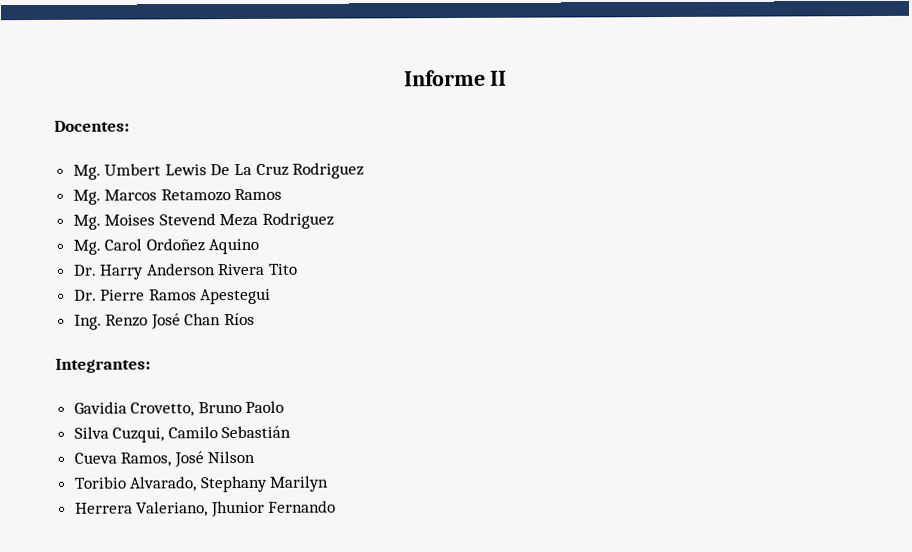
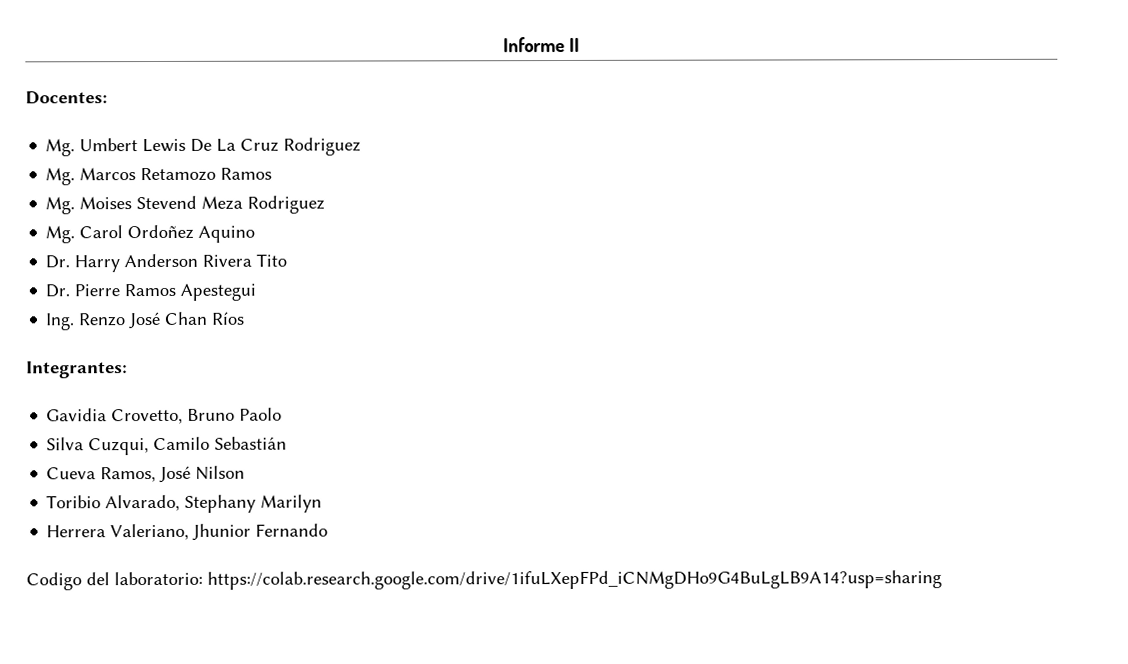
(337, 506) none -> [26,570,942,591] // Codigo del laboratorio: https://colab.research.google.com/drive/1ifuLXepFPd_iCNMgDHo9G4BuLgLB9A14?usp=sharing

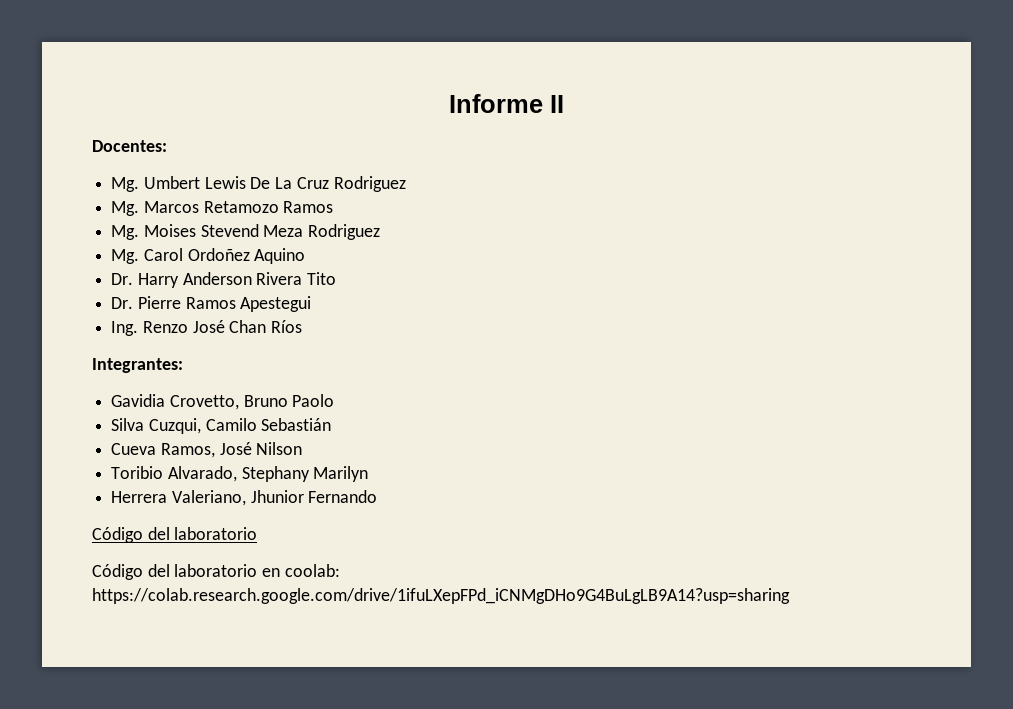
[26,571,203,591] Codigo del laboratorio: -> [92,527,258,543] [92,564,340,580] Código del laboratorio // Código del laboratorio en coolab:

